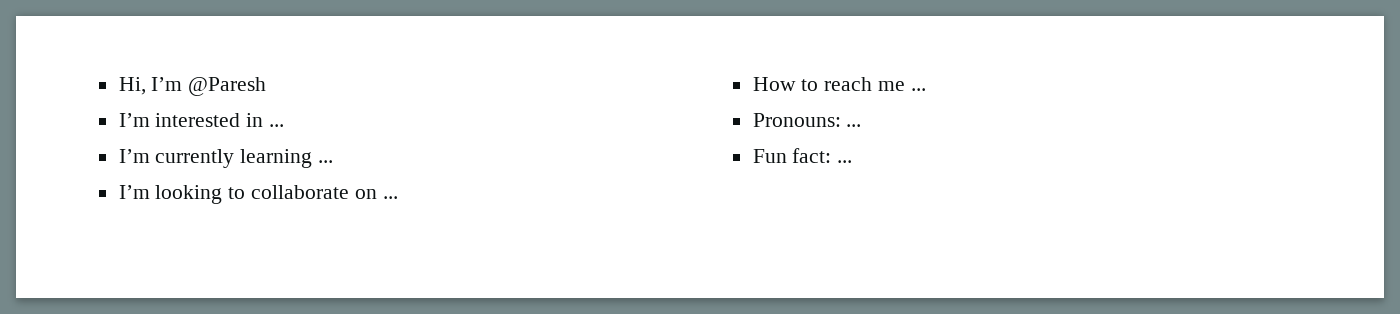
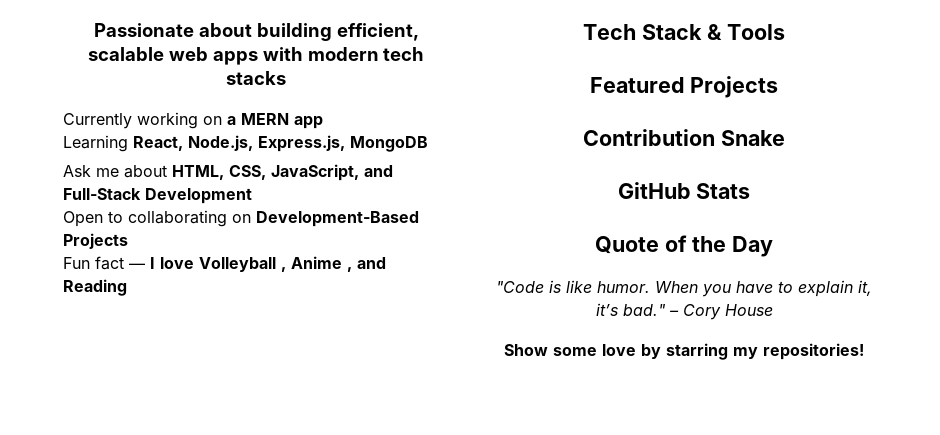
[118,77,267,96] [118,113,285,127] [118,149,334,168] [118,185,398,204] [752,77,926,91] [752,113,862,127] [752,148,853,163] Hi, I’m @Paresh // I’m interested in ... // I’m currently learning ... // I’m looking to collaborate on ... // How to reach me ... // Pronouns: ... // Fun fact: ... -> [93,23,419,41] [87,47,425,65] [226,71,286,85] [63,112,323,129] [63,135,428,152] [63,164,393,181] [63,188,252,204] [63,210,419,227] [63,233,128,249] [63,256,386,272] [63,279,127,296] [583,24,785,40] [589,76,779,98] [583,129,785,146] [617,182,751,199] [594,235,774,257] [496,280,872,297] [595,303,773,320] [504,343,864,360] Passionate about building efficient, scalable web apps with modern tech stacks // Currently working on a MERN app // Learning React, Node.js, Express.js, MongoDB // Ask me about HTML, CSS, JavaScript, and Full-Stack Development // Open to collaborating on Development-Based Projects // Fun fact — I love Volleyball , Anime , and Reading // Tech Stack & Tools // Featured Projects // Contribution Snake // GitHub Stats // Quote of the Day // "Code is like humor. When you have to explain it, it’s bad." – Cory House // Show some love by starring my repositories!

